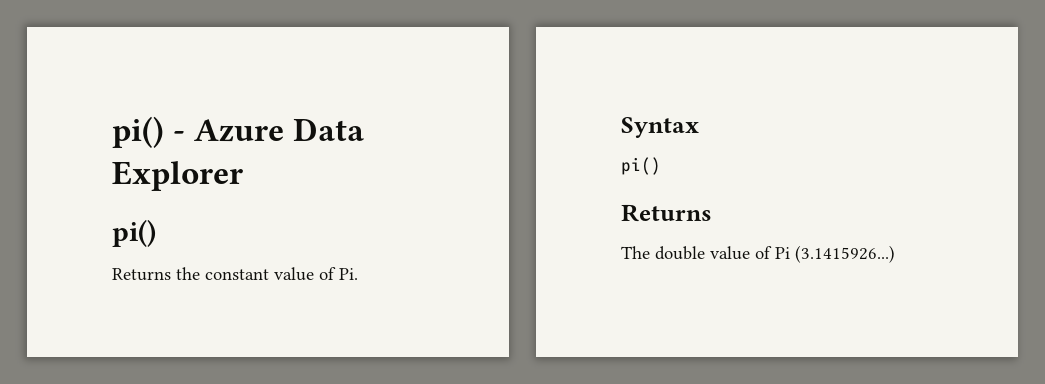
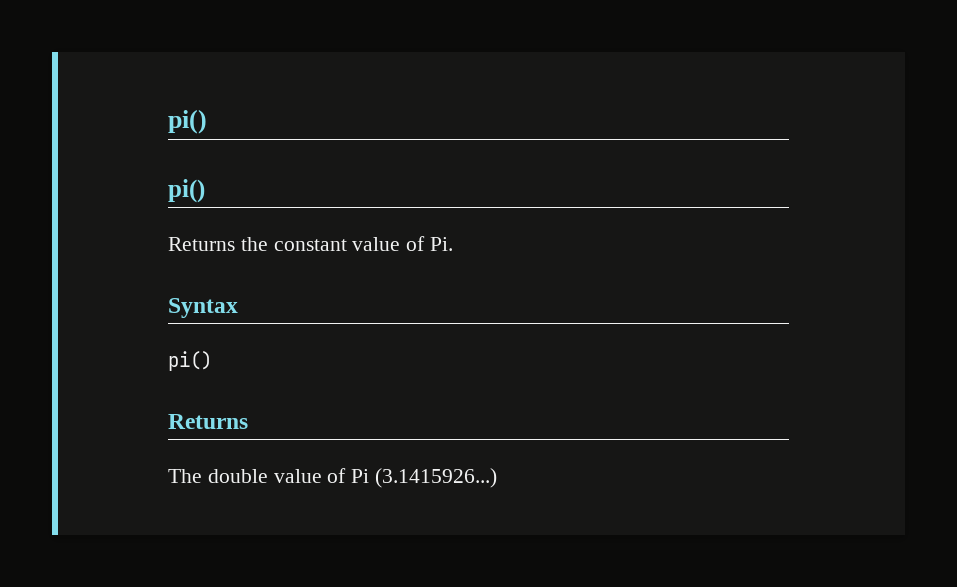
[112,116,365,148] [112,161,243,191] pi() - Azure Data Explorer -> [168,109,207,134] pi()

